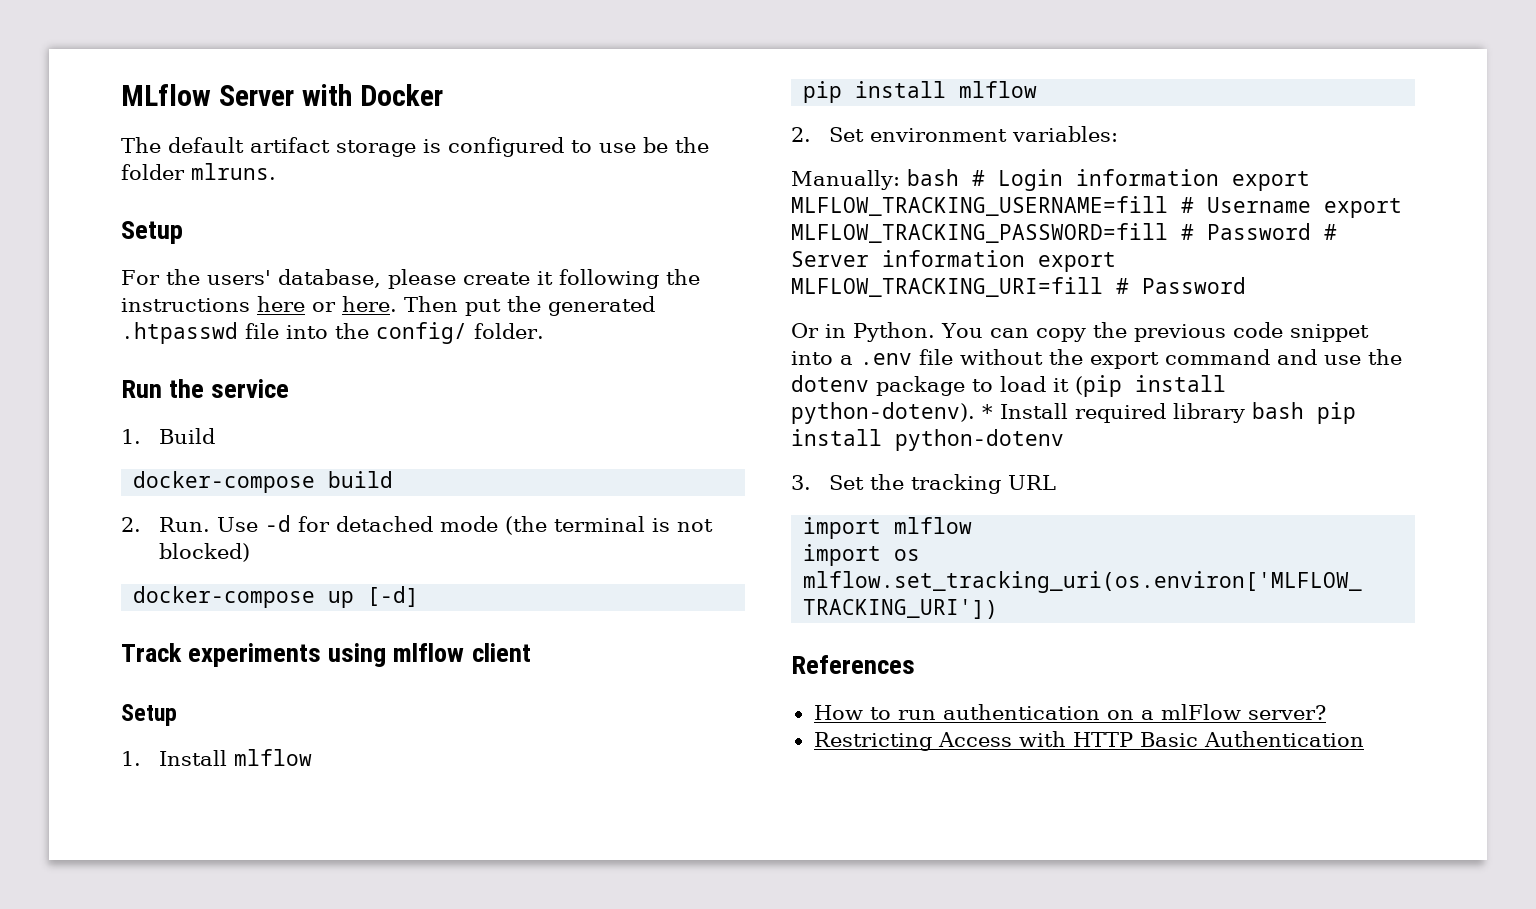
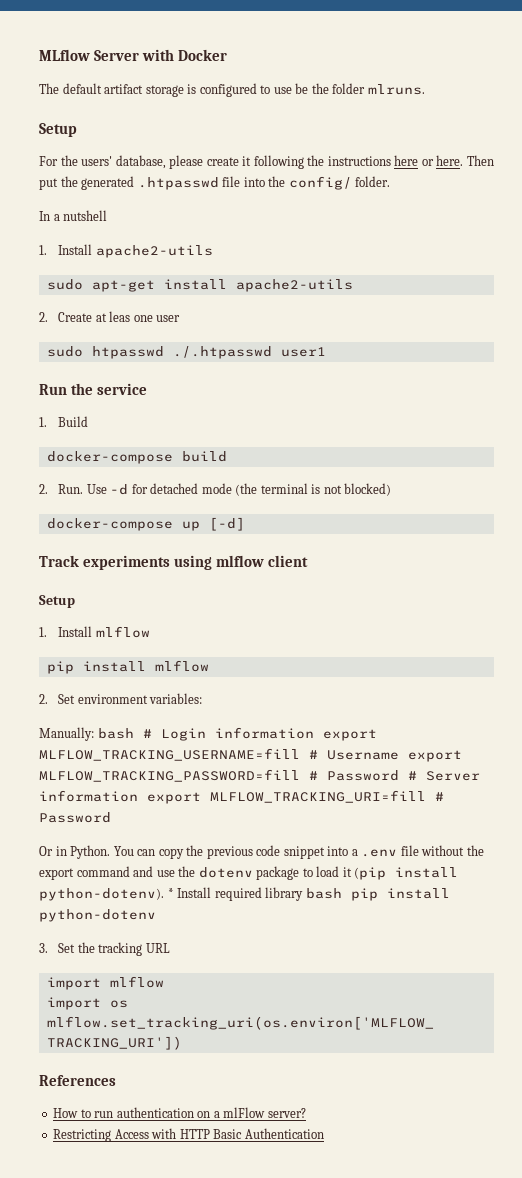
(544, 331) none -> [39,210,108,221] [39,244,213,258] [46,279,353,292] [39,311,181,322] [46,346,326,359] // In a nutshell // 1. Install apache2-utils // sudo apt-get install apache2-utils // 2. Create at leas one user // sudo htpasswd ./.htpasswd user1

